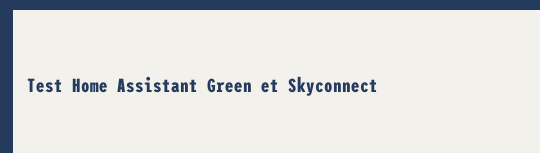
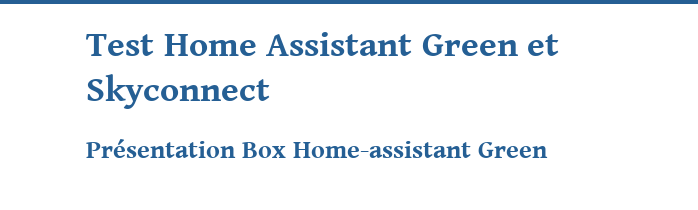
(378, 86) none -> [86,139,549,158] // Présentation Box Home-assistant Green

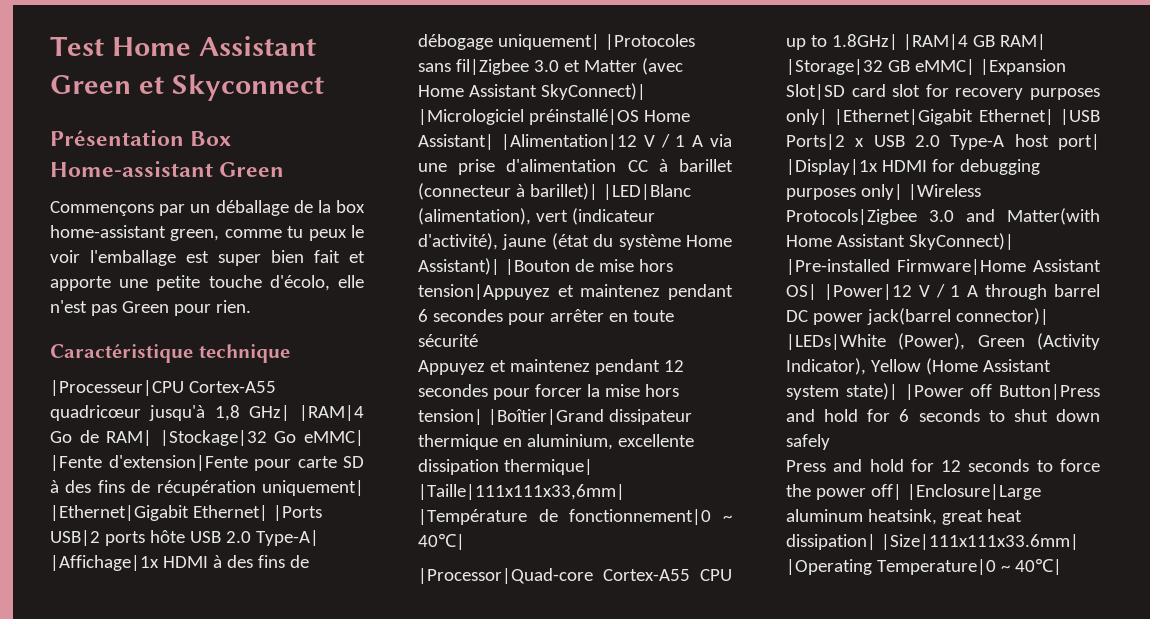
(549, 150) none -> [50,200,365,216] [50,225,364,241] [50,250,365,266] [50,275,364,291] [50,300,251,316] [50,344,290,363] [50,380,276,396] [50,405,364,421] [50,430,364,446] [50,455,364,471] [50,480,364,496] [50,505,322,521] [50,530,319,546] [50,555,309,571] [418,34,695,50] [418,58,683,75] [418,83,646,100] [418,109,690,125] [418,134,732,150] [418,159,733,175] [418,183,691,200] [418,208,655,225] [418,233,732,250] [418,258,673,275] [418,284,733,300] [418,309,674,325] [418,334,478,347] [418,359,684,375] [418,384,679,400] [418,409,692,425] [418,434,694,450] [418,459,593,475] [418,484,625,500] [418,509,732,525] [418,533,465,550] [418,568,732,584] [786,34,1046,50] [786,59,1066,75] [786,84,1100,100] [786,109,1100,125] [786,134,1100,150] [786,159,1040,175] [786,184,981,200] [786,208,1100,225] [786,233,1014,250] [786,259,1101,275] [786,284,1100,300] [786,308,1049,325] [786,333,1100,350] [786,358,1051,375] [786,383,1100,400] [786,409,1100,422] [786,434,830,450] [786,459,1100,472] [786,484,1041,500] [786,509,1022,525] [786,534,1079,550] [786,558,1062,575] // Commençons par un déballage de la box home-assistant green, comme tu peux le voir l'emballage est super bien fait et apporte une petite touche d'écolo, elle n'est pas Green pour rien. // Caractéristique technique // |Processeur|CPU Cortex-A55 quadricœur jusqu'à 1,8 GHz| |RAM|4 Go de RAM| |Stockage|32 Go eMMC| |Fente d'extension|Fente pour carte SD à des fins de récupération uniquement| |Ethernet|Gigabit Ethernet| |Ports USB|2 ports hôte USB 2.0 Type-A| |Affichage|1x HDMI à des fins de débogage uniquement| |Protocoles sans fil|Zigbee 3.0 et Matter (avec Home Assistant SkyConnect)| |Micrologiciel préinstallé|OS Home Assistant| |Alimentation|12 V / 1 A via une prise d'alimentation CC à barillet (connecteur à barillet)| |LED|Blanc (alimentation), vert (indicateur d'activité), jaune (état du système Home Assistant)| |Bouton de mise hors tension|Appuyez et maintenez pendant 6 secondes pour arrêter en toute sécurité // Appuyez et maintenez pendant 12 secondes pour forcer la mise hors tension| |Boîtier|Grand dissipateur thermique en aluminium, excellente dissipation thermique| |Taille|111x111x33,6mm| |Température de fonctionnement|0 ~ 40℃| // |Processor|Quad-core Cortex-A55 CPU up to 1.8GHz| |RAM|4 GB RAM| |Storage|32 GB eMMC| |Expansion Slot|SD card slot for recovery purposes only| |Ethernet|Gigabit Ethernet| |USB Ports|2 x USB 2.0 Type-A host port| |Display|1x HDMI for debugging purposes only| |Wireless Protocols|Zigbee 3.0 and Matter(with Home Assistant SkyConnect)| |Pre-installed Firmware|Home Assistant OS| |Power|12 V / 1 A through barrel DC power jack(barrel connector)| |LEDs|White (Power), Green (Activity Indicator), Yellow (Home Assistant system state)| |Power off Button|Press and hold for 6 seconds to shut down safely // Press and hold for 12 seconds to force the power off| |Enclosure|Large aluminum heatsink, great heat dissipation| |Size|111x111x33.6mm| |Operating Temperature|0 ~ 40℃|

